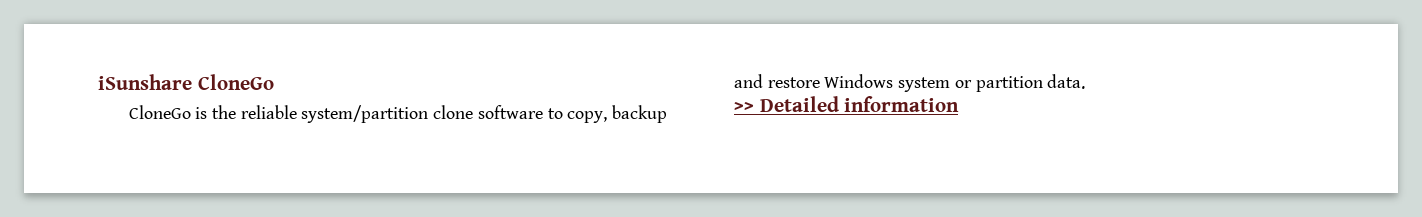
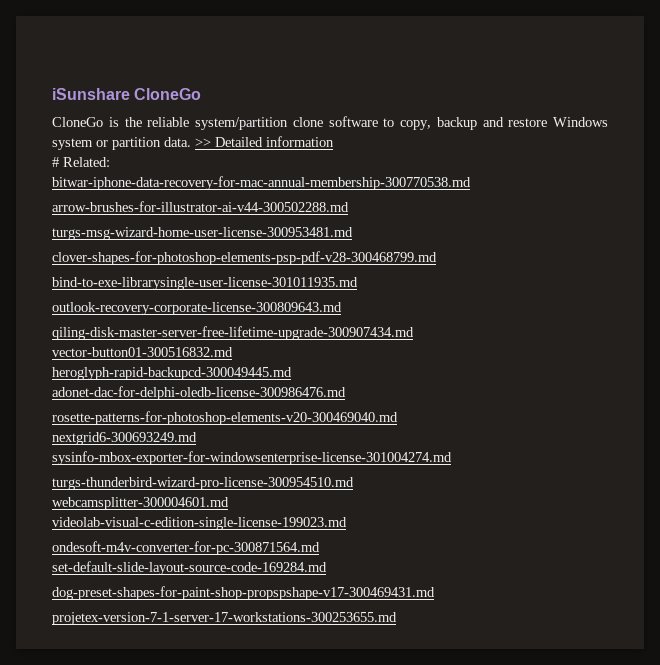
(1086, 81) // -> (191, 142) none
(960, 104) none -> [52,157,110,167] [52,176,471,190] [52,201,349,212] [52,227,353,240] [52,251,437,265] [52,277,358,290] [52,302,342,315] [52,326,414,340] [52,347,233,357] [52,367,292,380] [52,386,346,400] [52,411,398,425] [52,432,197,445] [52,451,452,465] [52,477,354,490] [52,497,229,510] [52,517,347,530] [52,541,320,555] [52,561,327,575] [52,586,435,600] [52,612,397,625] // # Related: // bitwar-iphone-data-recovery-for-mac-annual-membership-300770538.md // arrow-brushes-for-illustrator-ai-v44-300502288.md // turgs-msg-wizard-home-user-license-300953481.md // clover-shapes-for-photoshop-elements-psp-pdf-v28-300468799.md // bind-to-exe-librarysingle-user-license-301011935.md // outlook-recovery-corporate-license-300809643.md // qiling-disk-master-server-free-lifetime-upgrade-300907434.md // vector-button01-300516832.md // heroglyph-rapid-backupcd-300049445.md // adonet-dac-for-delphi-oledb-license-300986476.md // rosette-patterns-for-photoshop-elements-v20-300469040.md // nextgrid6-300693249.md // sysinfo-mbox-exporter-for-windowsenterprise-license-301004274.md // turgs-thunderbird-wizard-pro-license-300954510.md // webcamsplitter-300004601.md // videolab-visual-c-edition-single-license-199023.md // ondesoft-m4v-converter-for-pc-300871564.md // set-default-slide-layout-source-code-169284.md // dog-preset-shapes-for-paint-shop-propspshape-v17-300469431.md // projetex-version-7-1-server-17-workstations-300253655.md

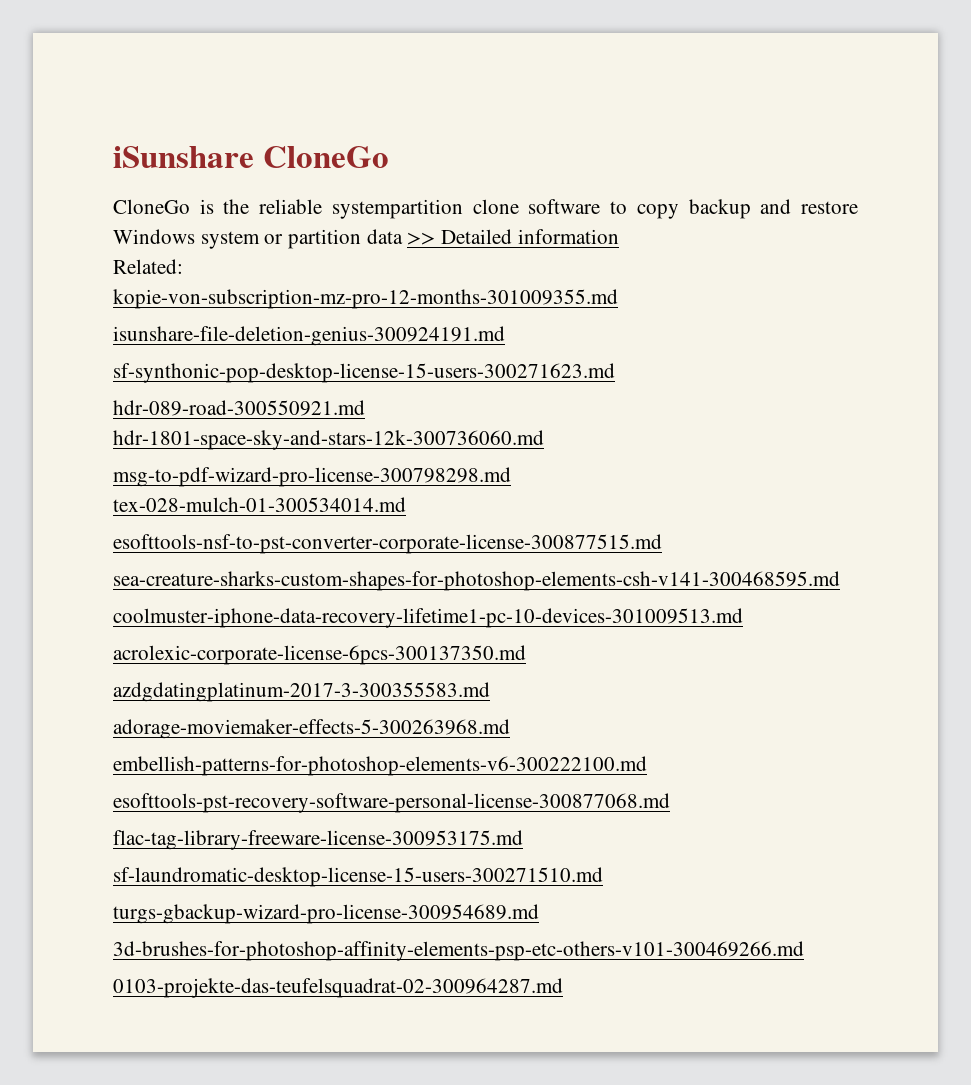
[195,117,288,130] system/partition -> [331,199,463,219] systempartition
[400,120,431,130] copy, -> [636,204,679,219] copy
[164,137,191,147] data. -> [366,229,403,244] data
[52,157,59,167] # -> (619, 236) none
[52,176,471,190] [52,201,349,212] [52,227,353,240] [52,251,437,265] [52,277,358,290] [52,302,342,315] [52,326,414,340] [52,347,233,357] [52,367,292,380] [52,386,346,400] [52,411,398,425] [52,432,197,445] [52,451,452,465] [52,477,354,490] [52,497,229,510] [52,517,347,530] [52,541,320,555] [52,561,327,575] [52,586,435,600] [52,612,397,625] bitwar-iphone-data-recovery-for-mac-annual-membership-300770538.md // arrow-brushes-for-illustrator-ai-v44-300502288.md // turgs-msg-wizard-home-user-license-300953481.md // clover-shapes-for-photoshop-elements-psp-pdf-v28-300468799.md // bind-to-exe-librarysingle-user-license-301011935.md // outlook-recovery-corporate-license-300809643.md // qiling-disk-master-server-free-lifetime-upgrade-300907434.md // vector-button01-300516832.md // heroglyph-rapid-backupcd-300049445.md // adonet-dac-for-delphi-oledb-license-300986476.md // rosette-patterns-for-photoshop-elements-v20-300469040.md // nextgrid6-300693249.md // sysinfo-mbox-exporter-for-windowsenterprise-license-301004274.md // turgs-thunderbird-wizard-pro-license-300954510.md // webcamsplitter-300004601.md // videolab-visual-c-edition-single-license-199023.md // ondesoft-m4v-converter-for-pc-300871564.md // set-default-slide-layout-source-code-169284.md // dog-preset-shapes-for-paint-shop-propspshape-v17-300469431.md // projetex-version-7-1-server-17-workstations-300253655.md -> [113,289,618,309] [113,326,505,346] [113,363,615,383] [113,400,365,416] [113,430,544,450] [113,467,511,487] [113,497,406,512] [113,534,662,554] [113,571,840,591] [113,608,743,628] [113,645,526,665] [113,682,490,702] [113,719,510,739] [113,756,647,776] [113,793,670,813] [113,830,523,850] [113,867,603,887] [113,904,539,924] [113,941,804,961] [113,978,563,998] kopie-von-subscription-mz-pro-12-months-301009355.md // isunshare-file-deletion-genius-300924191.md // sf-synthonic-pop-desktop-license-15-users-300271623.md // hdr-089-road-300550921.md // hdr-1801-space-sky-and-stars-12k-300736060.md // msg-to-pdf-wizard-pro-license-300798298.md // tex-028-mulch-01-300534014.md // esofttools-nsf-to-pst-converter-corporate-license-300877515.md // sea-creature-sharks-custom-shapes-for-photoshop-elements-csh-v141-300468595.md // coolmuster-iphone-data-recovery-lifetime1-pc-10-devices-301009513.md // acrolexic-corporate-license-6pcs-300137350.md // azdgdatingplatinum-2017-3-300355583.md // adorage-moviemaker-effects-5-300263968.md // embellish-patterns-for-photoshop-elements-v6-300222100.md // esofttools-pst-recovery-software-personal-license-300877068.md // flac-tag-library-freeware-license-300953175.md // sf-laundromatic-desktop-license-15-users-300271510.md // turgs-gbackup-wizard-pro-license-300954689.md // 3d-brushes-for-photoshop-affinity-elements-psp-etc-others-v101-300469266.md // 0103-projekte-das-teufelsquadrat-02-300964287.md

